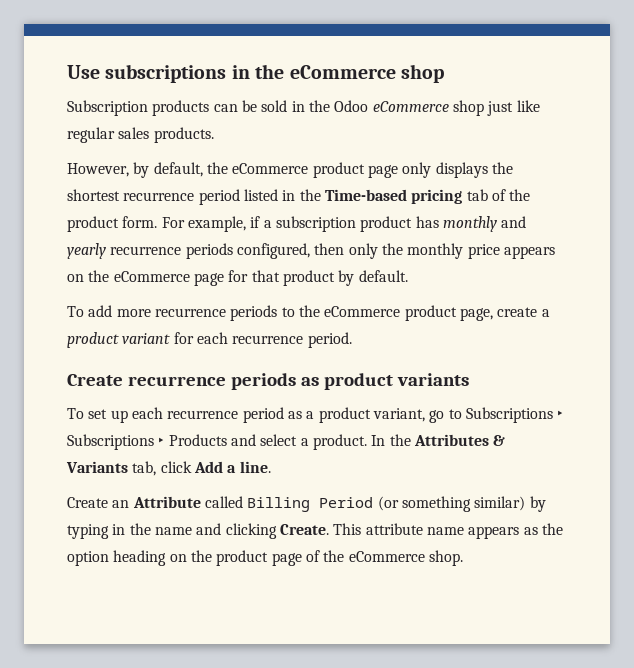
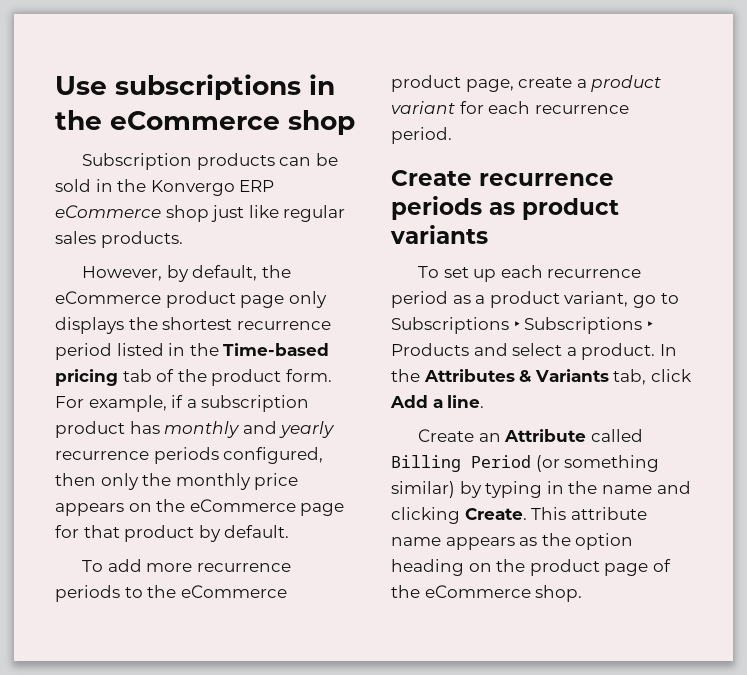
[334,100,369,112] Odoo -> [150,180,275,196] Konvergo ERP

